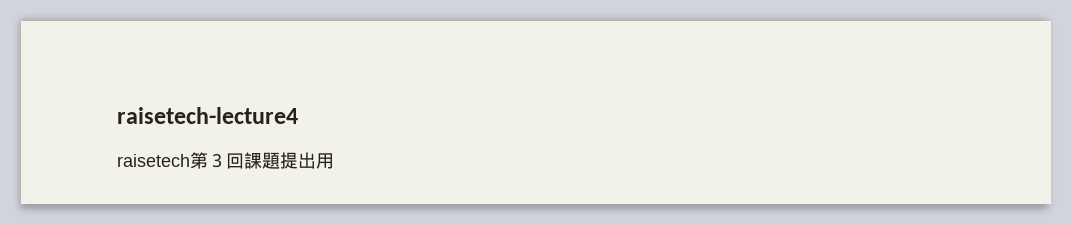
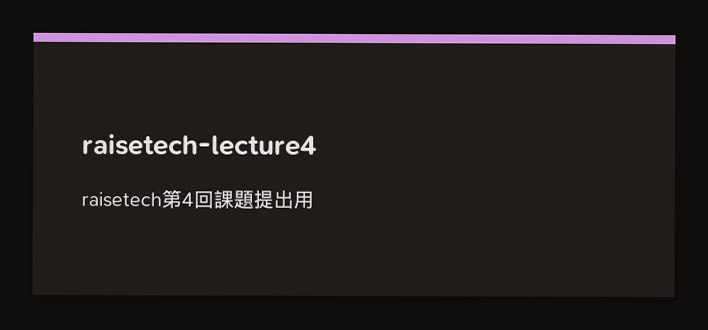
[208,153,226,168] ３ -> [181,192,194,207] 4

